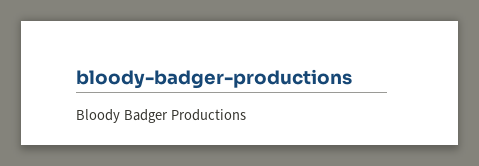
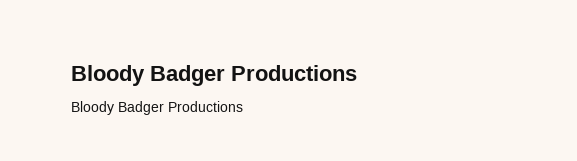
[76,69,352,89] bloody-badger-productions -> [71,65,357,86] Bloody Badger Productions

